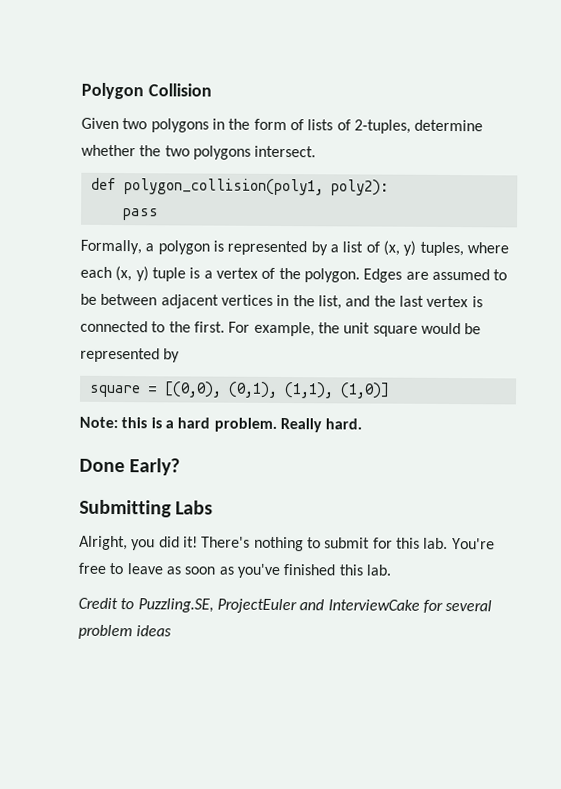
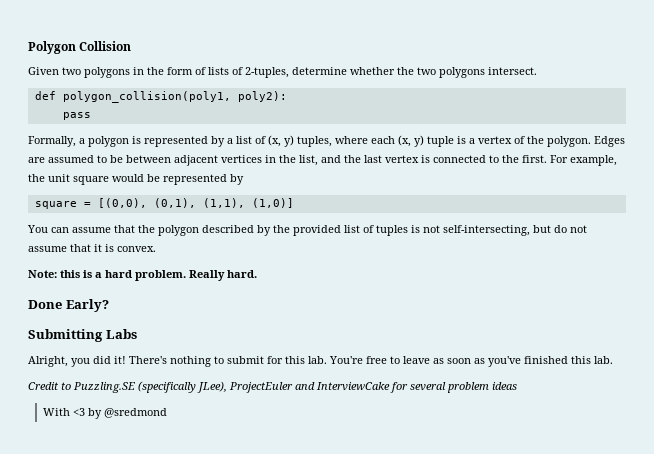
(390, 390) none -> [27,225,587,236] [28,244,156,252] // You can assume that the polygon described by the provided list of tuples is not self-intersecting, but do not assume that it is convex.
[137,598,214,613] Puzzling.SE, -> [73,381,227,393] Puzzling.SE (specifically JLee),
(173, 631) none -> [42,408,167,419] // With <3 by @sredmond

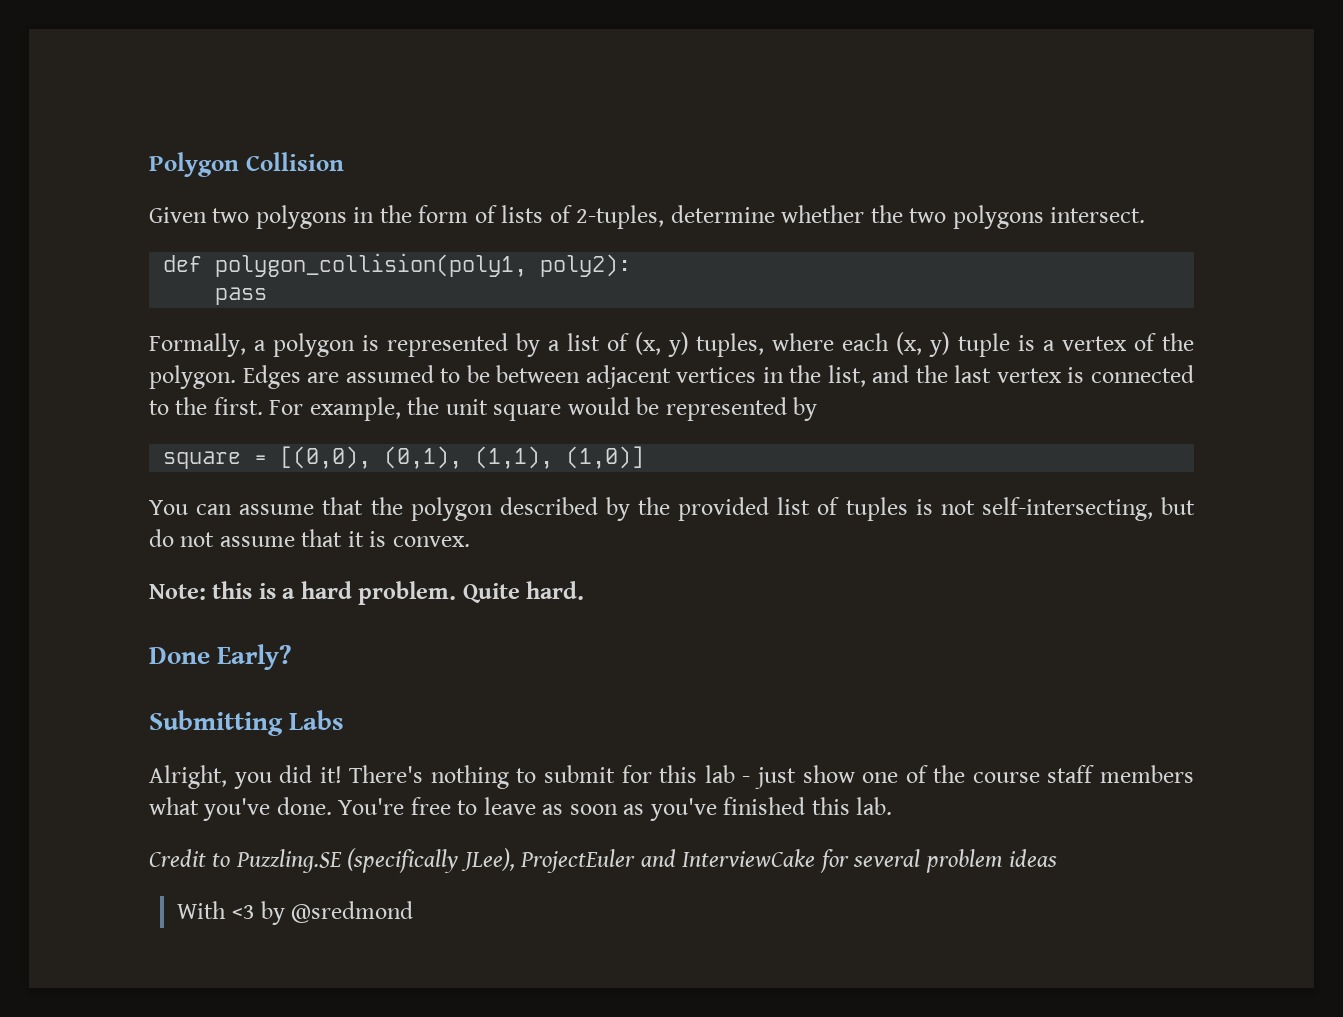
[189,270,225,281] Really -> [462,583,520,603] Quite
[308,356,327,364] lab. -> [704,765,1194,789] [149,797,332,821] lab - just show one of the course staff members what you've done.

